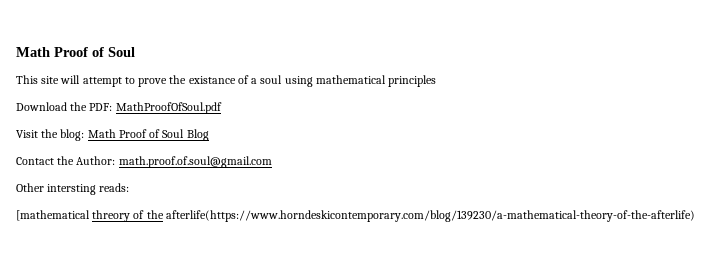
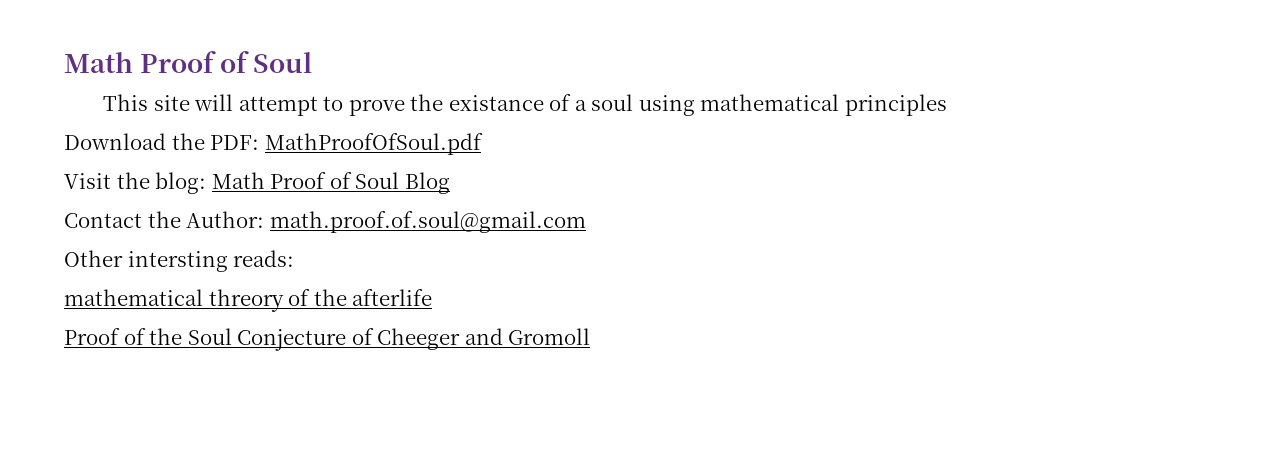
[16,210,90,221] [mathematical -> [64,289,203,306] mathematical
[165,210,695,222] afterlife(https://www.horndeskicontemporary.com/blog/139230/a-mathematical-theory-of-the-afterlife) -> [352,289,433,306] [64,328,591,351] afterlife // Proof of the Soul Conjecture of Cheeger and Gromoll

